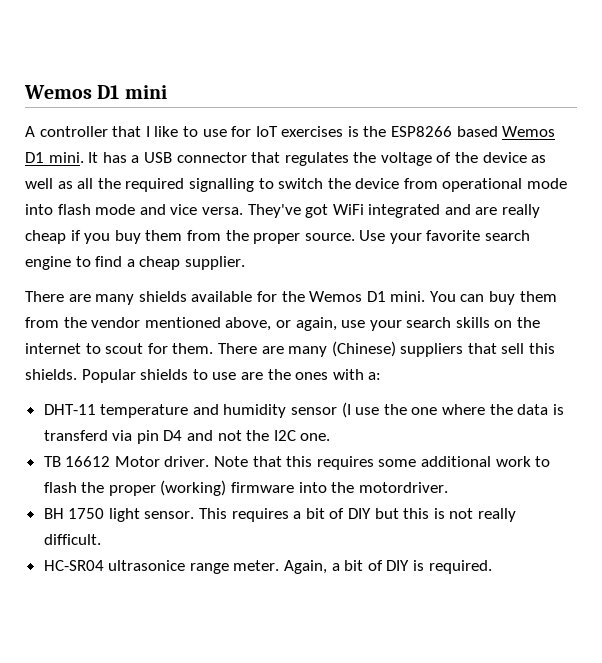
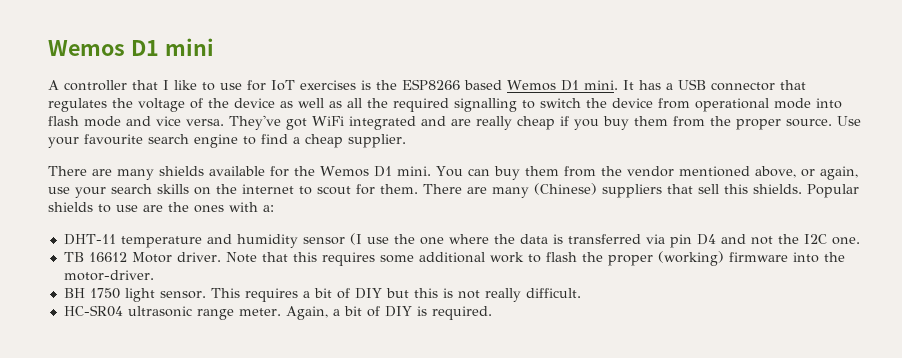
[426,230,481,241] favorite -> [84,134,143,145] favourite
[43,430,108,441] transferd -> [567,234,641,244] transferred
[358,482,448,493] motordriver. -> [63,270,154,281] motor-driver.
[108,560,186,571] ultrasonice -> [127,306,192,317] ultrasonic

